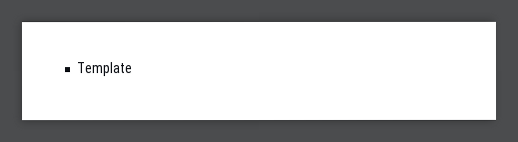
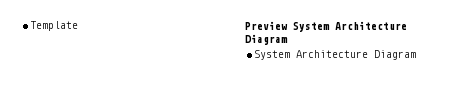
(134, 69) none -> [245,21,407,32] [245,34,288,45] [254,50,417,60] // Preview System Architecture Diagram // System Architecture Diagram

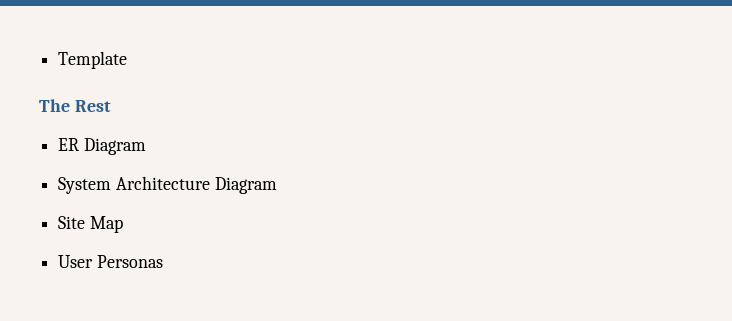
[245,21,407,32] Preview System Architecture -> [39,99,111,112] [58,138,80,151] The Rest // ER
(417, 55) none -> [58,216,123,233] [58,255,163,268] // Site Map // User Personas

